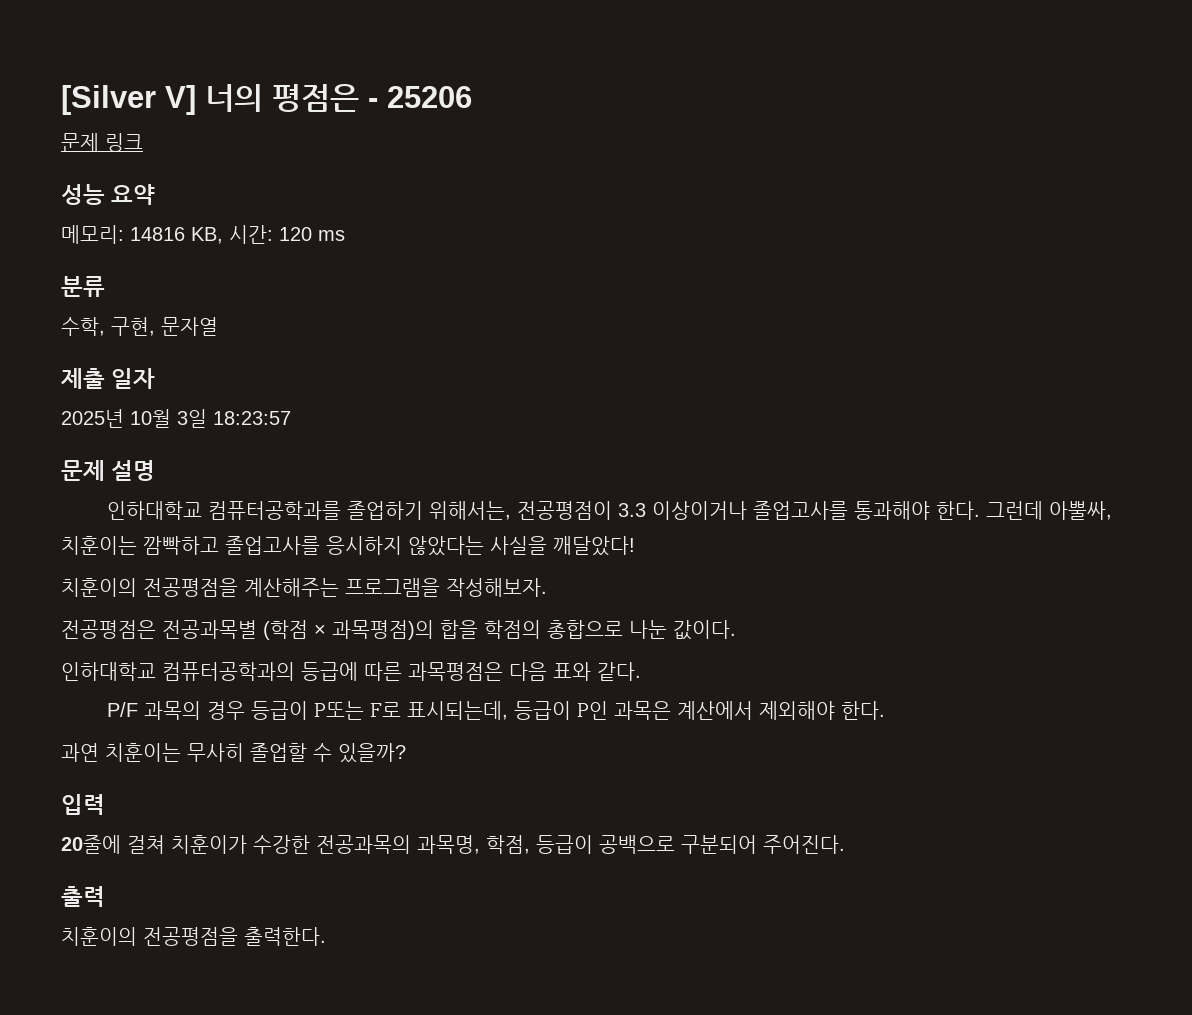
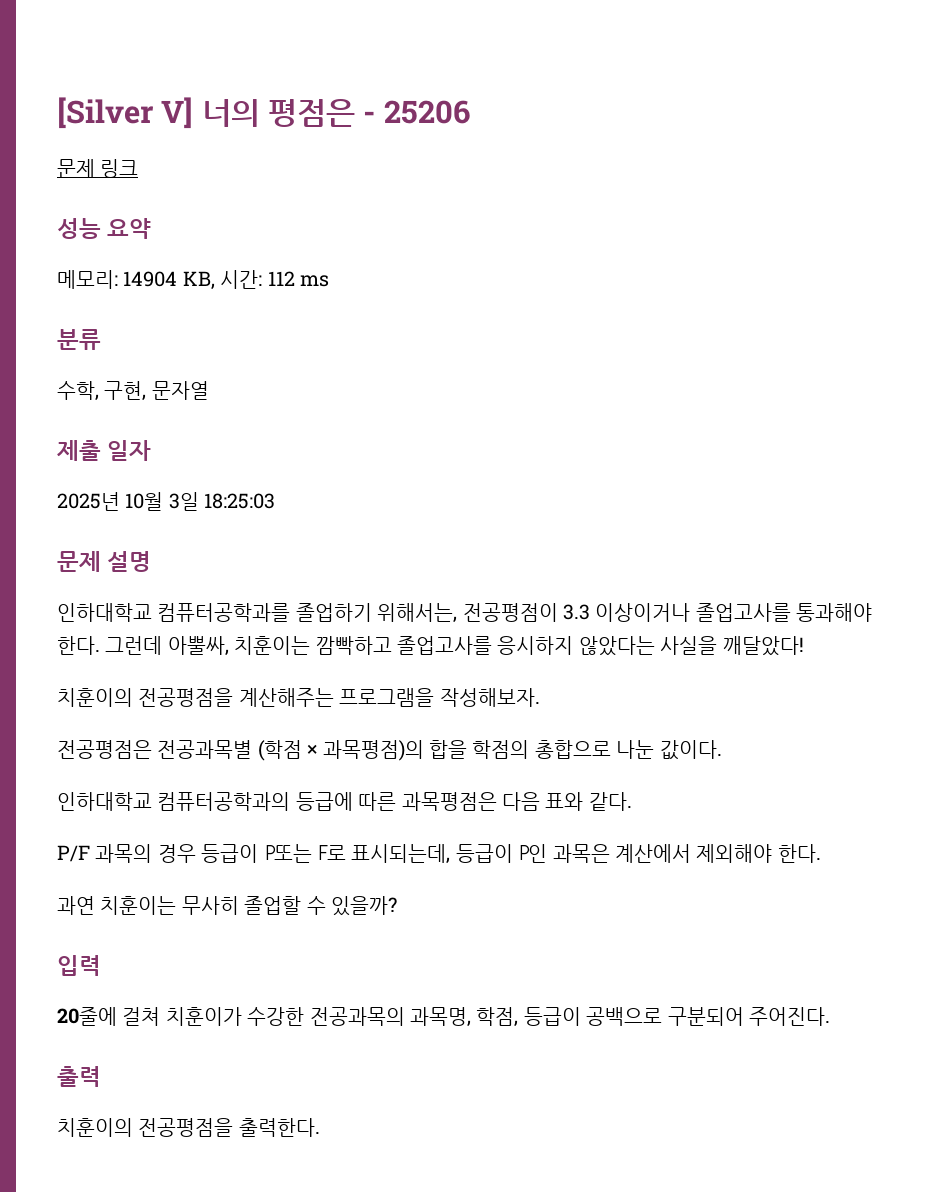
[130,227,185,241] 14816 -> [123,271,178,287] 14904
[279,227,312,241] 120 -> [267,271,295,286] 112
[213,411,291,425] 18:23:57 -> [204,493,276,509] 18:25:03

